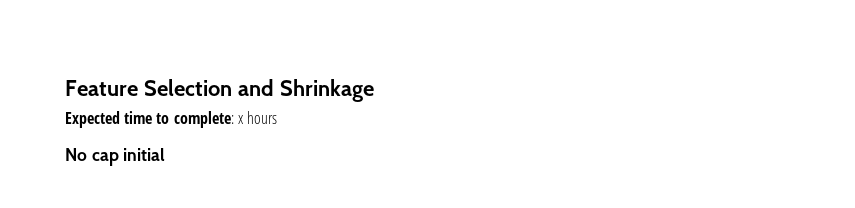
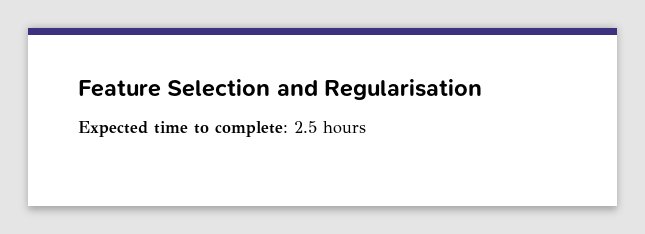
[279,79,374,102] Shrinkage -> [324,79,483,100] Regularisation
[237,115,244,124] x -> [294,121,317,133] 2.5
[65,148,166,166] // No cap initial -> (366, 127) none

